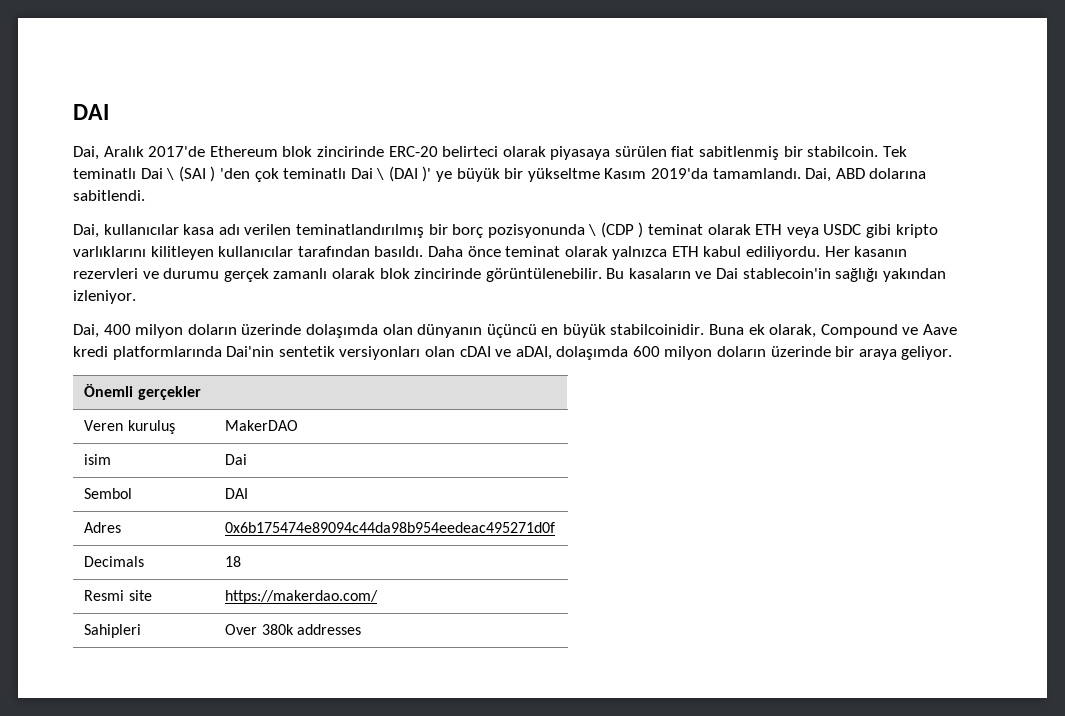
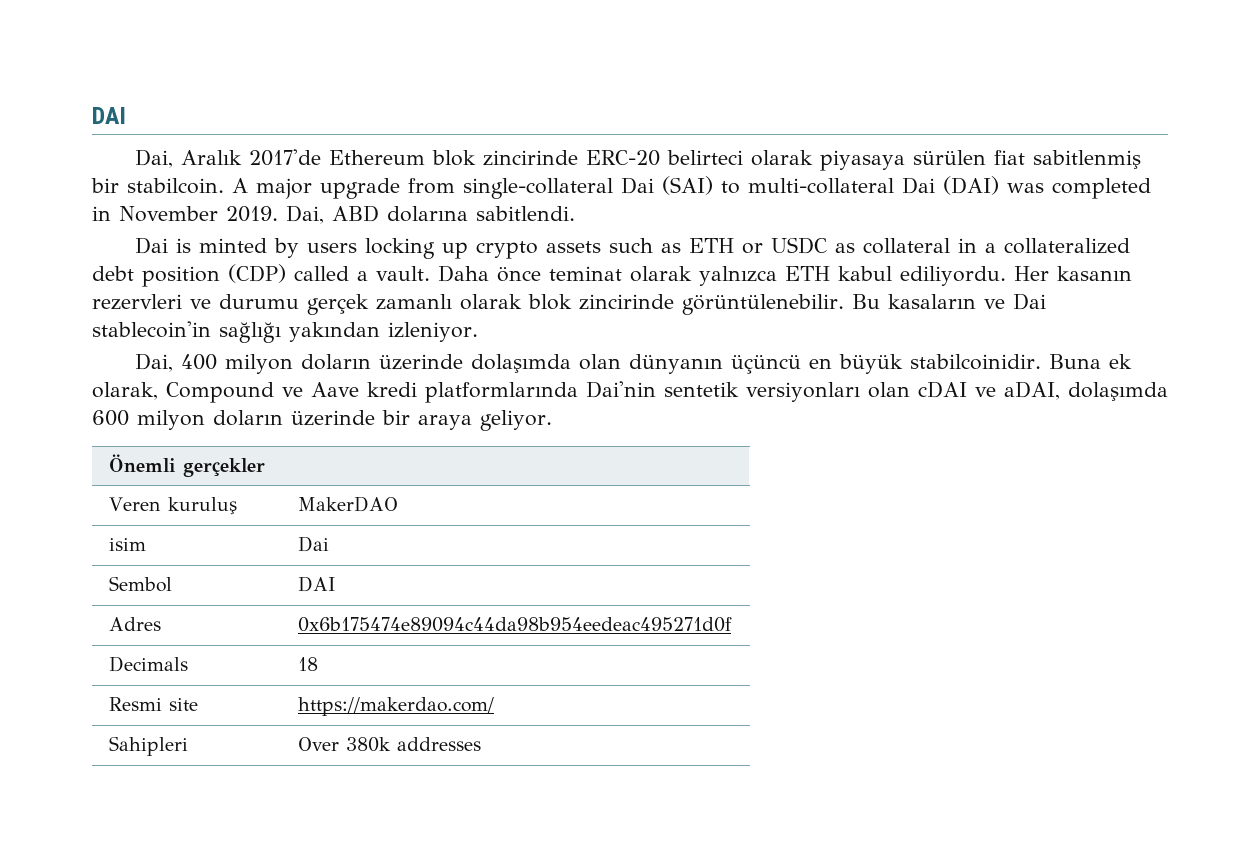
[882,146,907,157] [73,166,927,182] [73,190,145,201] [73,222,938,238] [73,246,424,260] Tek teminatlı Dai \ (SAI ) 'den çok teminatlı Dai \ (DAI )' ye büyük bir yükseltme Kasım 2019'da tamamlandı. Dai, ABD dolarına sabitlendi. // Dai, kullanıcılar kasa adı verilen teminatlandırılmış bir borç pozisyonunda \ (CDP ) teminat olarak ETH veya USDC gibi kripto varlıklarını kilitleyen kullanıcılar tarafından basıldı. -> [232,176,1151,199] [92,205,575,224] [134,237,1130,259] [92,264,430,287] A major upgrade from single-collateral Dai (SAI) to multi-collateral Dai (DAI) was completed in November 2019. Dai, ABD dolarına sabitlendi. // Dai is minted by users locking up crypto assets such as ETH or USDC as collateral in a collateralized debt position (CDP) called a vault.

